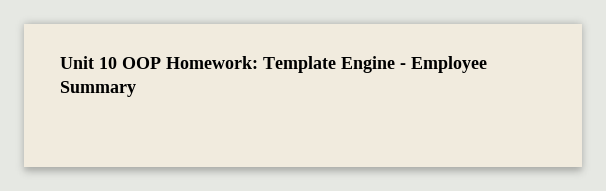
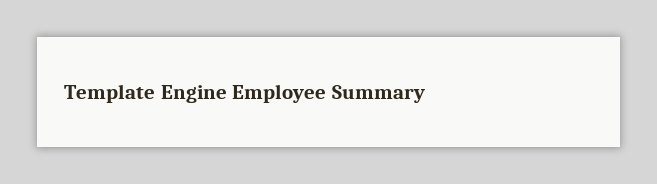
[60,56,258,69] Unit 10 OOP Homework: -> (64, 93) none
[400,63,406,69] - -> (227, 94) none

